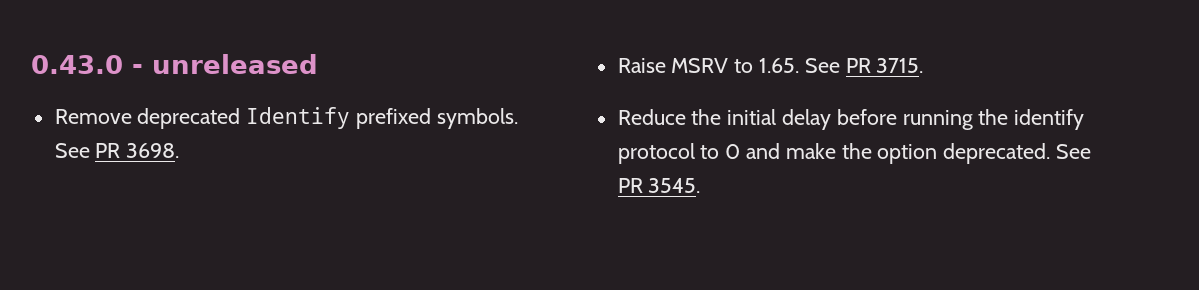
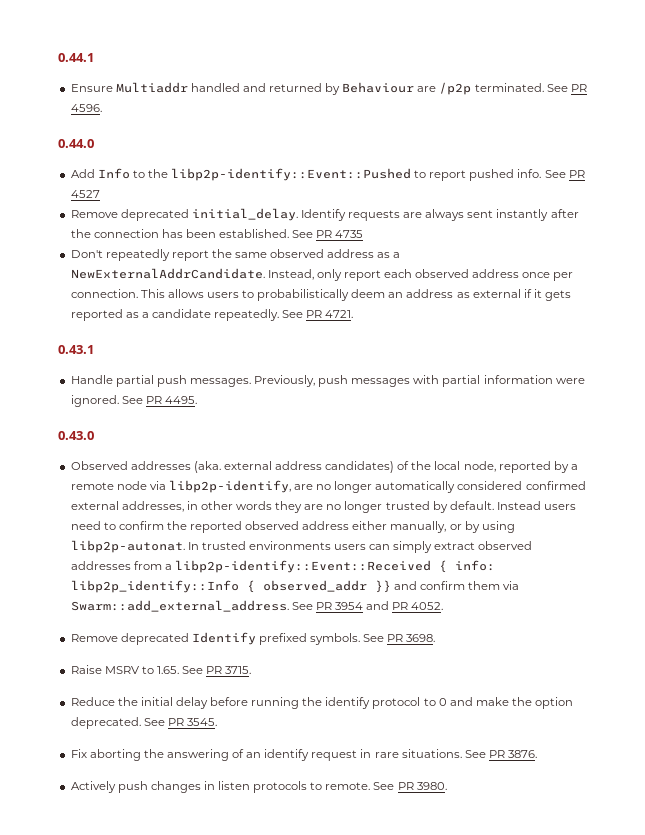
[31,54,318,74] 0.43.0 - unreleased -> [58,53,94,62] [70,82,587,95] [70,104,102,112] [58,139,94,148] [70,168,585,181] [70,190,100,198] [70,208,579,221] [70,229,364,238] [70,249,401,261] [70,268,574,281] [70,289,572,301] [70,309,354,321] [58,345,94,354] [70,375,585,387] [70,395,197,407] [58,431,94,440] [70,461,578,473] [70,480,586,493] [70,501,577,513] [70,521,515,533] [70,540,533,553] [70,560,495,573] [70,580,520,593] [70,600,444,612] 0.44.1 // Ensure Multiaddr handled and returned by Behaviour are /p2p terminated. See PR 4596. // 0.44.0 // Add Info to the libp2p-identify::Event::Pushed to report pushed info. See PR 4527 // Remove deprecated initial_delay. Identify requests are always sent instantly after the connection has been established. See PR 4735 // Don't repeatedly report the same observed address as a NewExternalAddrCandidate. Instead, only report each observed address once per connection. This allows users to probabilistically deem an address as external if it gets reported as a candidate repeatedly. See PR 4721. // 0.43.1 // Handle partial push messages. Previously, push messages with partial information were ignored. See PR 4495. // 0.43.0 // Observed addresses (aka. external address candidates) of the local node, reported by a remote node via libp2p-identify, are no longer automatically considered confirmed external addresses, in other words they are no longer trusted by default. Instead users need to confirm the reported observed address either manually, or by using libp2p-autonat. In trusted environments users can simply extract observed addresses from a libp2p-identify::Event::Received { info: libp2p_identify::Info { observed_addr }} and confirm them via Swarm::add_external_address. See PR 3954 and PR 4052.
(701, 185) none -> [70,749,538,761] [70,781,447,793] // Fix aborting the answering of an identify request in rare situations. See PR 3876. // Actively push changes in listen protocols to remote. See PR 3980.

